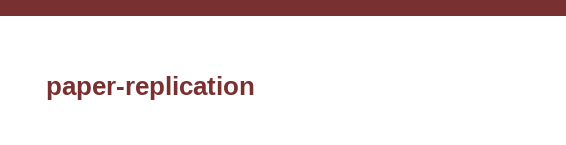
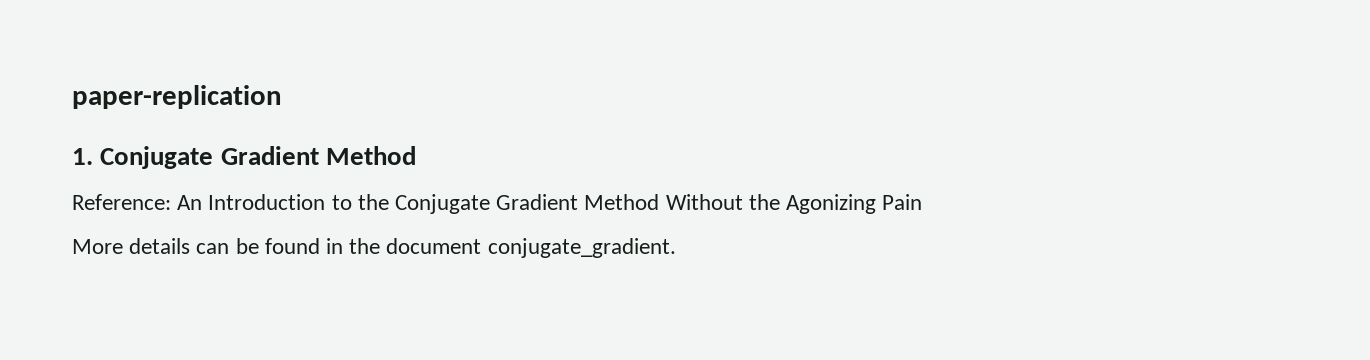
(255, 88) none -> [72,146,416,169] [72,194,923,214] [72,238,676,258] // 1. Conjugate Gradient Method // Reference: An Introduction to the Conjugate Gradient Method Without the Agonizing Pain // More details can be found in the document conjugate_gradient.

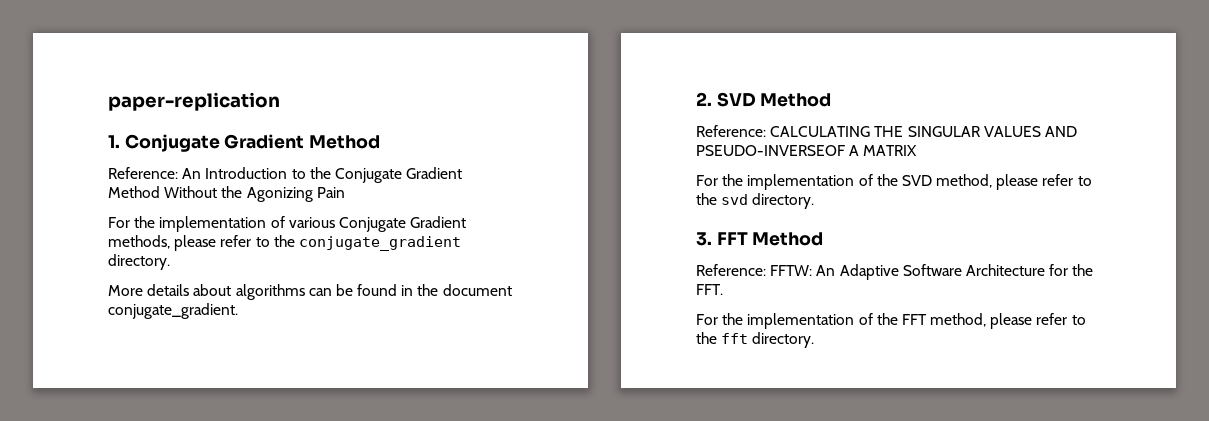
(923, 202) none -> [108,216,467,232] [108,235,461,251] [108,254,170,270] // For the implementation of various Conjugate Gradient methods, please refer to the conjugate_gradient directory.
(191, 246) none -> [193,284,305,300] about algorithms
(676, 248) none -> [696,92,832,107] [696,125,1077,137] [696,145,918,156] [696,174,1092,190] [696,193,815,209] [696,232,824,246] [696,264,1094,280] [696,284,723,295] [696,313,1086,329] [696,332,815,348] // 2. SVD Method // Reference: CALCULATING THE SINGULAR VALUES AND PSEUDO-INVERSEOF A MATRIX // For the implementation of the SVD method, please refer to the svd directory. // 3. FFT Method // Reference: FFTW: An Adaptive Software Architecture for the FFT. // For the implementation of the FFT method, please refer to the fft directory.

